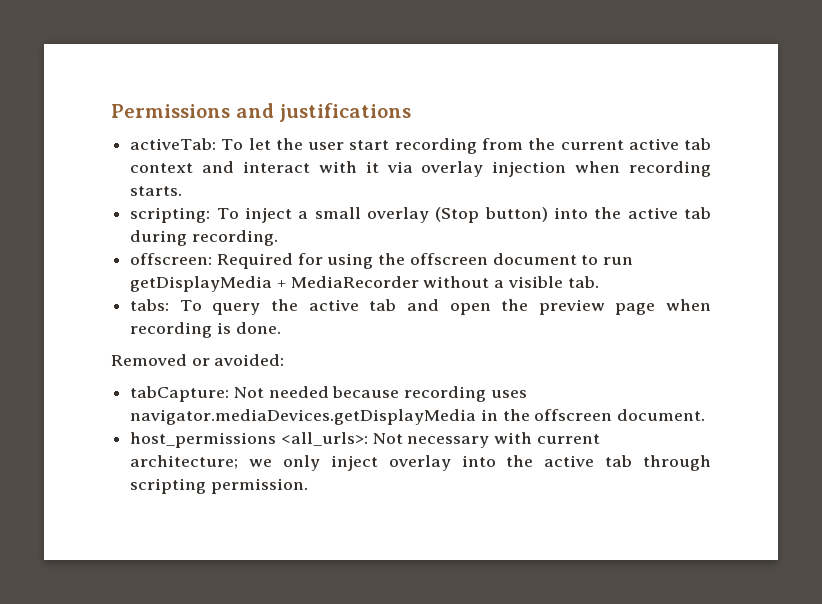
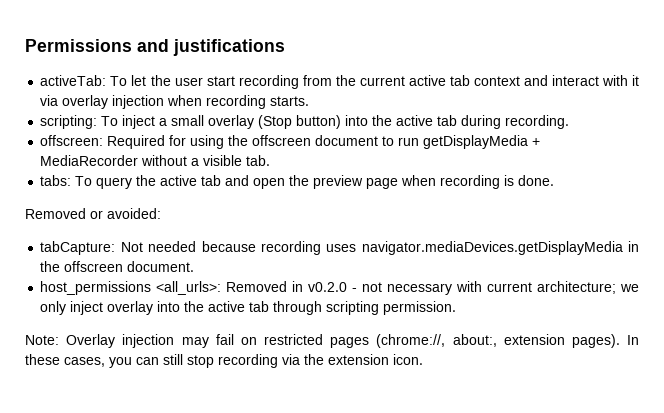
[372,433,403,444] Not -> [226,281,383,292] Removed in v0.2.0 - not
(308, 486) none -> [25,334,639,348] [25,354,423,368] // Note: Overlay injection may fail on restricted pages (chrome://, about:, extension pages). In these cases, you can still stop recording via the extension icon.

